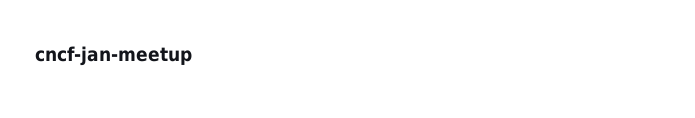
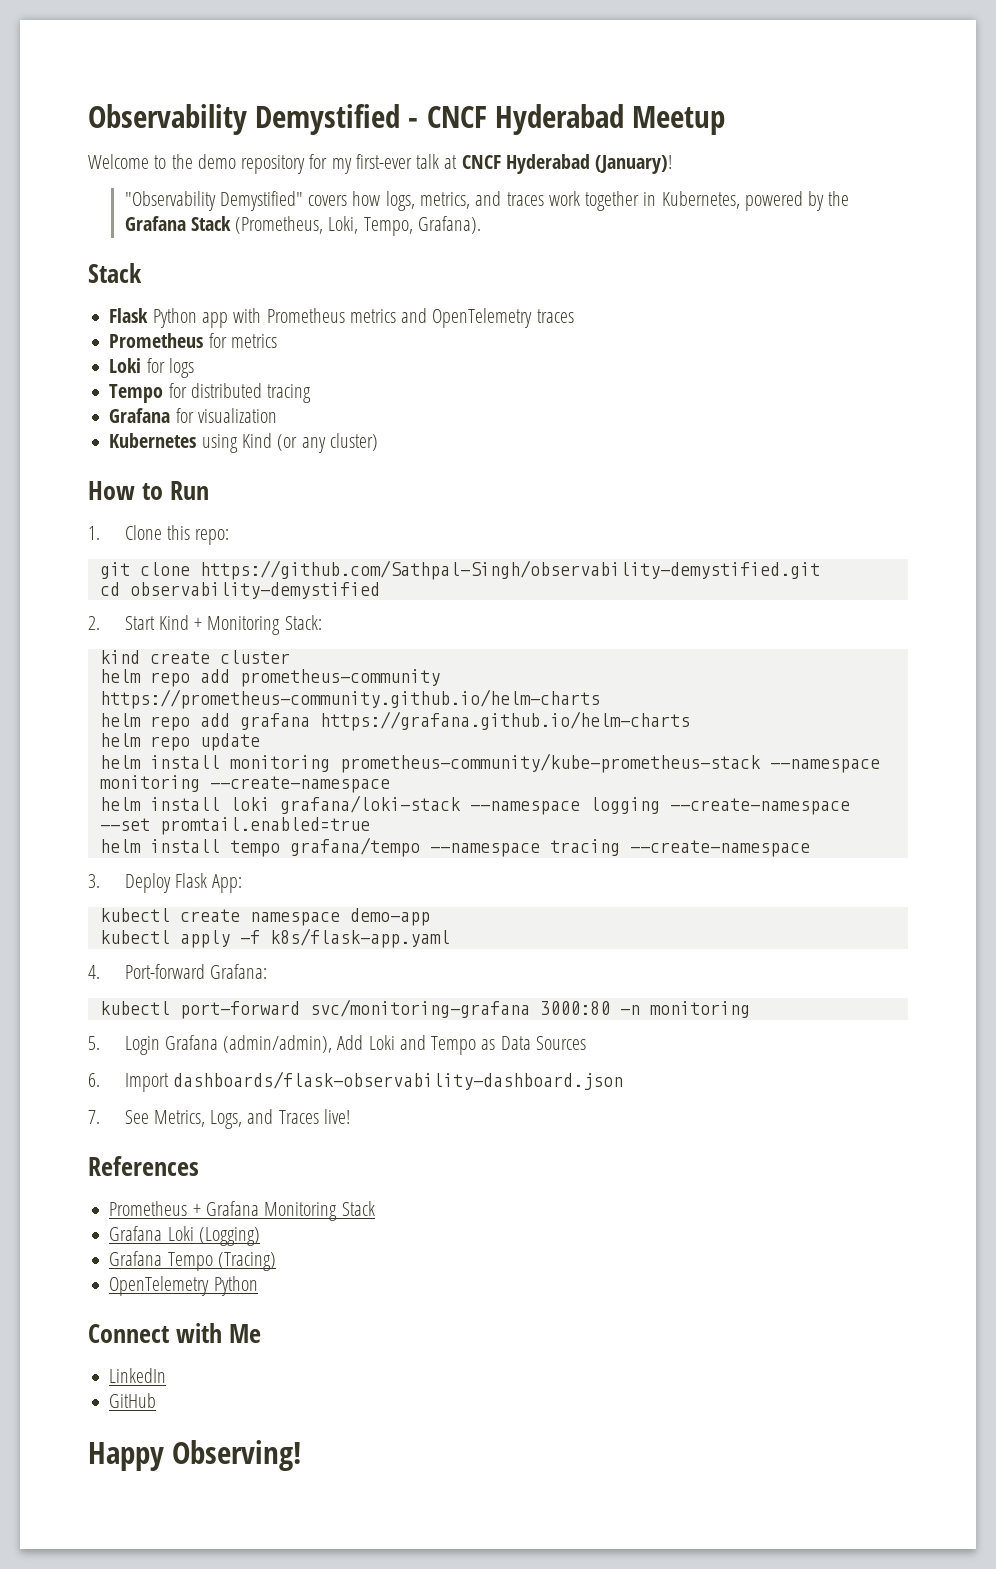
[35,46,192,66] cncf-jan-meetup -> [88,104,726,135] [88,154,673,174] [124,191,850,211] [124,216,481,236] [88,263,142,283] [109,308,574,328] [109,333,277,348] [109,358,194,378] [109,383,312,403] [109,408,277,423] [109,433,378,453] [88,481,210,500] [88,525,230,545] [99,560,820,580] [99,582,380,599] [88,615,322,635] [99,650,290,664] [99,669,440,687] [99,689,600,709] [99,711,690,731] [99,733,260,751] [99,753,880,773] [99,775,390,793] [99,795,850,815] [99,817,370,835] [99,837,810,857] [88,873,243,893] [99,908,430,926] [99,928,450,948] [88,964,267,979] [99,999,750,1019] [88,1035,587,1055] [88,1071,623,1092] [88,1109,350,1129] [88,1156,199,1176] [109,1201,375,1221] [109,1226,260,1246] [109,1251,276,1271] [109,1276,258,1296] [88,1323,262,1343] [109,1368,167,1383] [109,1393,157,1408] [88,1440,302,1471] Observability Demystified - CNCF Hyderabad Meetup // Welcome to the demo repository for my first-ever talk at CNCF Hyderabad (January)! // "Observability Demystified" covers how logs, metrics, and traces work together in Kubernetes, powered by the Grafana Stack (Prometheus, Loki, Tempo, Grafana). // Stack // Flask Python app with Prometheus metrics and OpenTelemetry traces // Prometheus for metrics // Loki for logs // Tempo for distributed tracing // Grafana for visualization // Kubernetes using Kind (or any cluster) // How to Run // 1. Clone this repo: // git clone https://github.com/Sathpal-Singh/observability-demystified.git // cd observability-demystified // 2. Start Kind + Monitoring Stack: // kind create cluster // helm repo add prometheus-community https://prometheus-community.github.io/helm-charts // helm repo add grafana https://grafana.github.io/helm-charts // helm repo update // helm install monitoring prometheus-community/kube-prometheus-stack --namespace monitoring --create-namespace // helm install loki grafana/loki-stack --namespace logging --create-namespace --set promtail.enabled=true // helm install tempo grafana/tempo --namespace tracing --create-namespace // 3. Deploy Flask App: // kubectl create namespace demo-app // kubectl apply -f k8s/flask-app.yaml // 4. Port-forward Grafana: // kubectl port-forward svc/monitoring-grafana 3000:80 -n monitoring // 5. Login Grafana (admin/admin), Add Loki and Tempo as Data Sources // 6. Import dashboards/flask-observability-dashboard.json // 7. See Metrics, Logs, and Traces live! // References // Prometheus + Grafana Monitoring Stack // Grafana Loki (Logging) // Grafana Tempo (Tracing) // OpenTelemetry Python // Connect with Me // LinkedIn // GitHub // Happy Observing!

